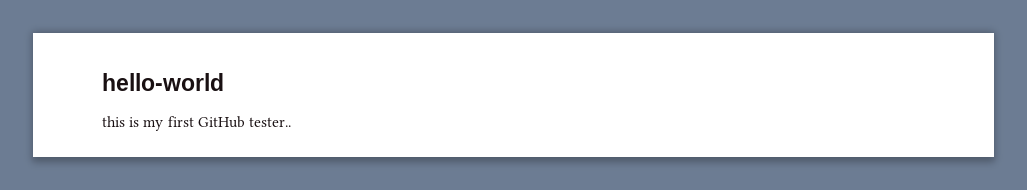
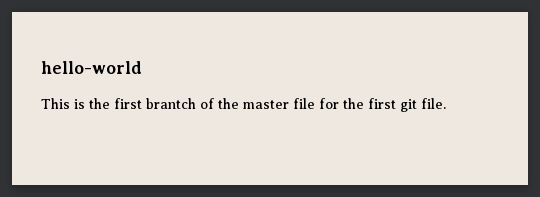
[102,116,291,131] this is my first GitHub tester.. -> [41,98,446,112] This is the first brantch of the master file for the first git file.

